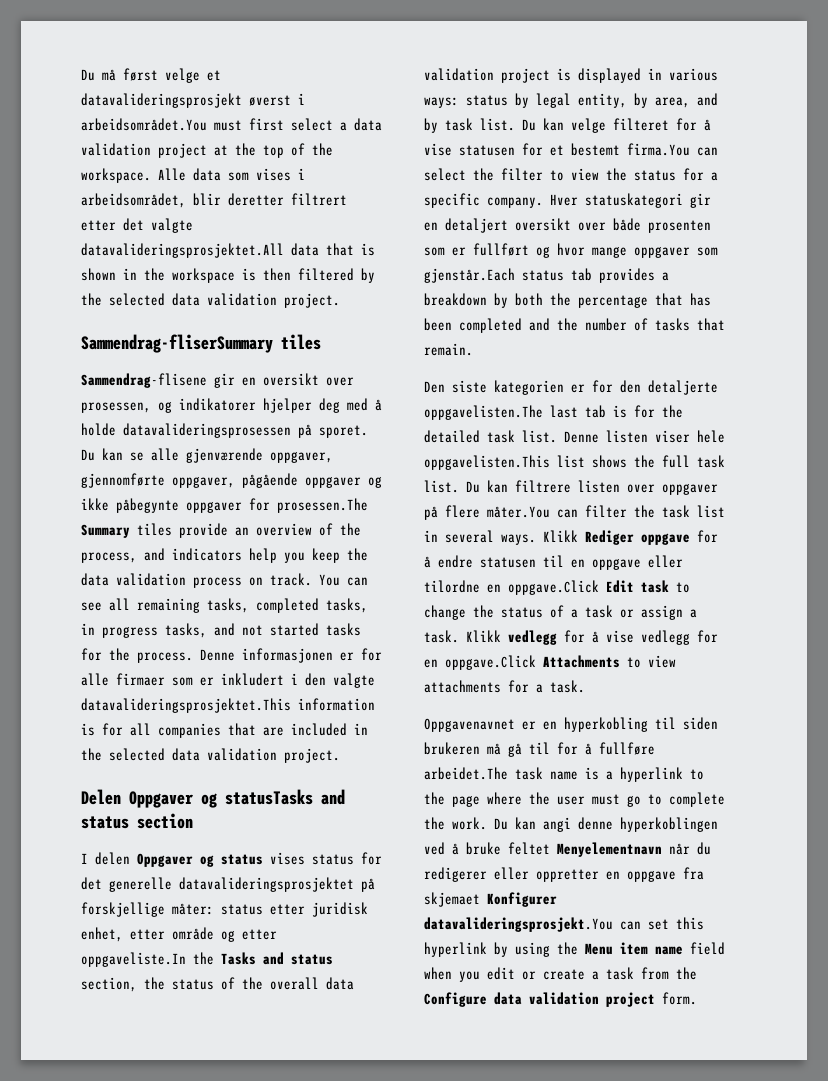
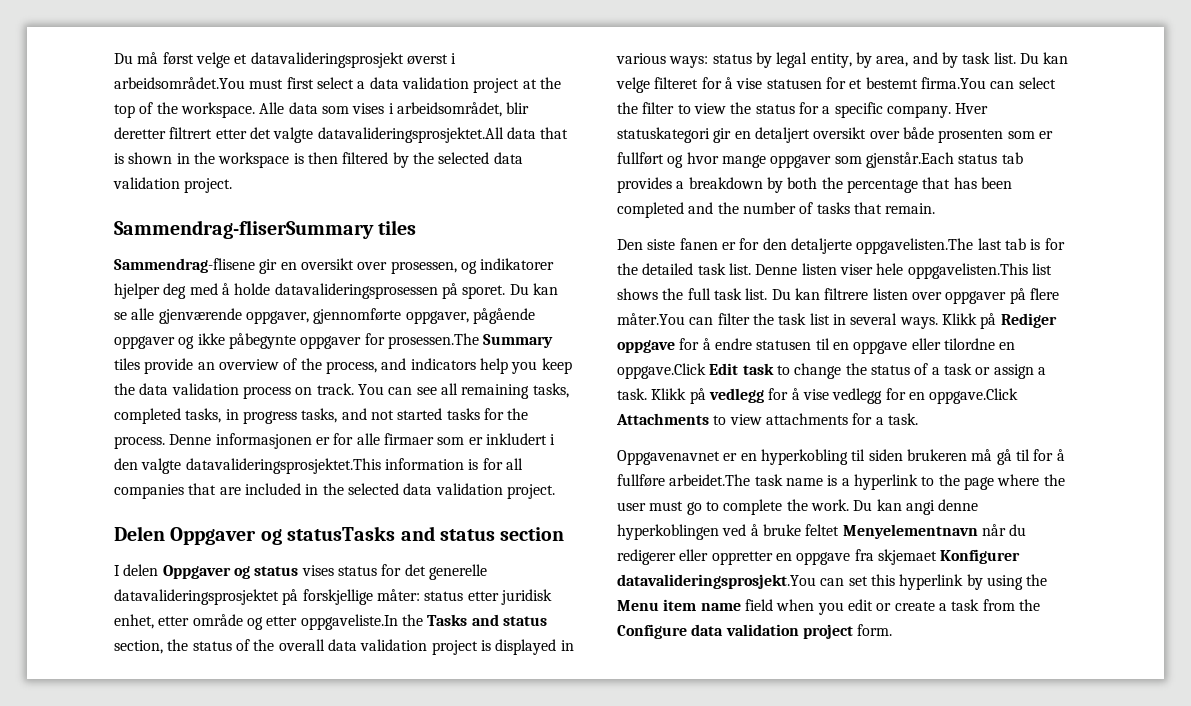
[494,380,564,395] kategorien -> [679,238,718,250] fanen
(578, 536) none -> [980,313,997,329] på
(501, 636) none -> [689,388,706,404] på

